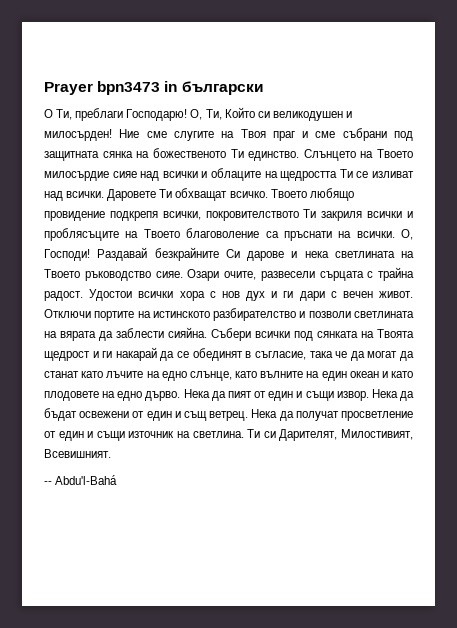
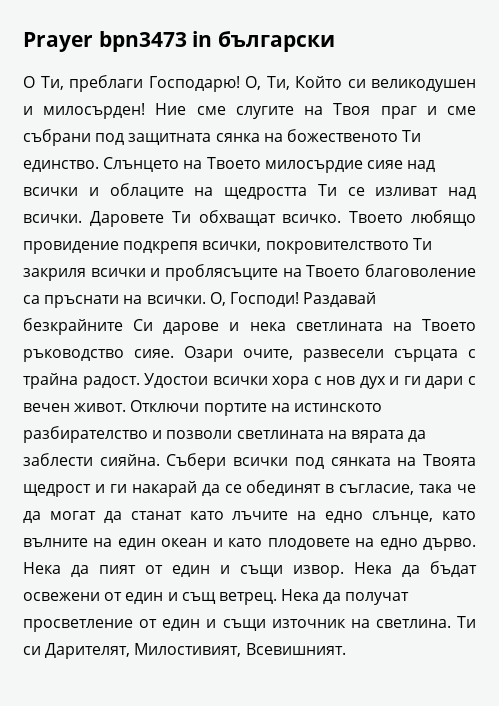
[44,475,118,485] // -- Abdu'l-Bahá -> (346, 649) none

